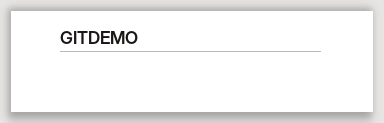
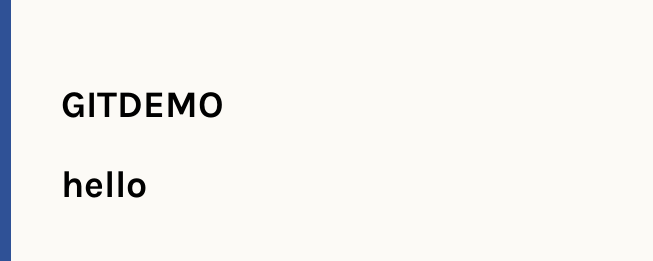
(138, 37) none -> [61,171,147,198] // hello

